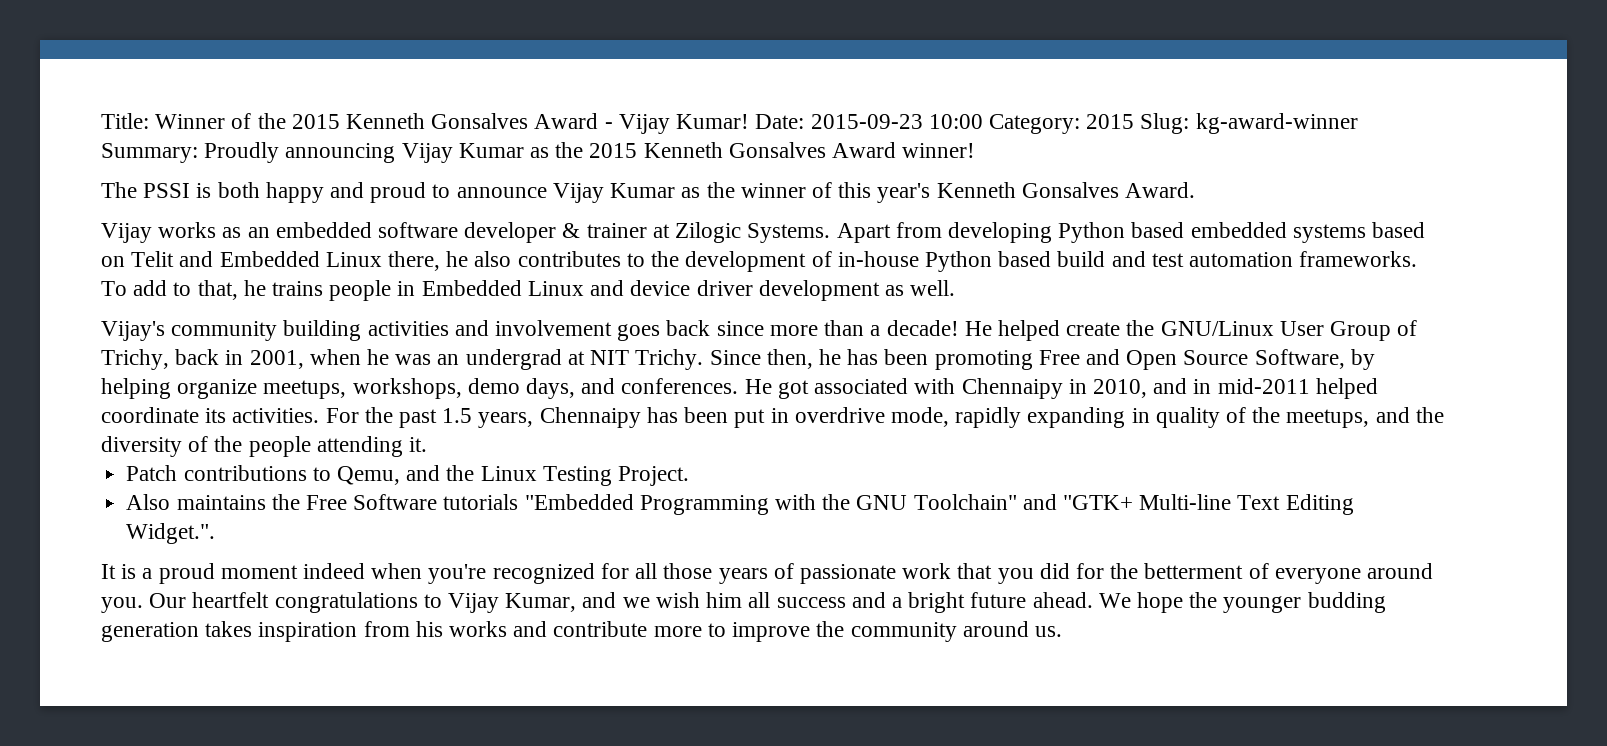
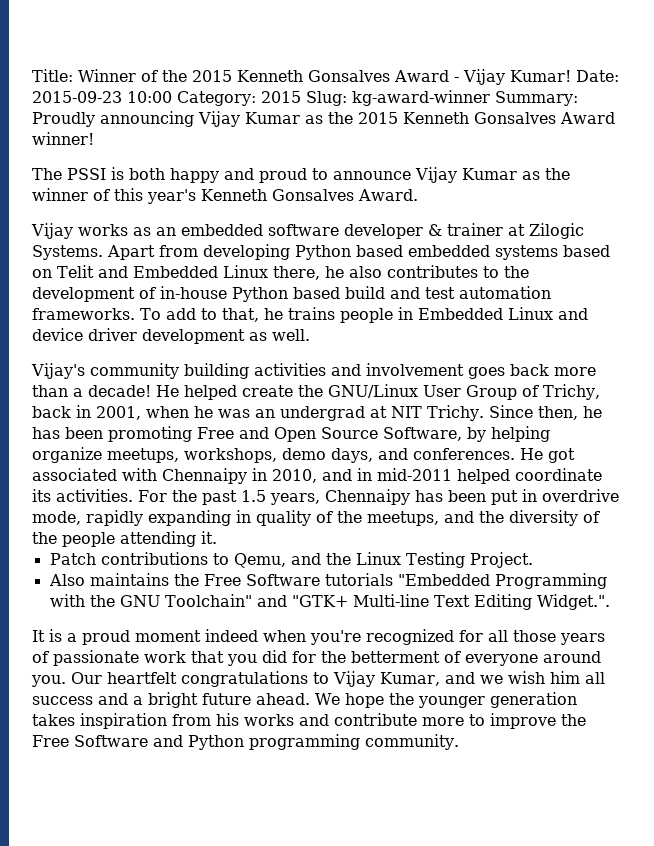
[716,321,764,336] since -> (549, 370) none
[1307,592,1386,613] budding -> (485, 702) none
[850,621,1062,642] community around us. -> [32,734,459,750] Free Software and Python programming community.

